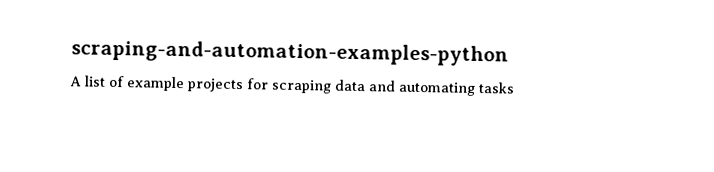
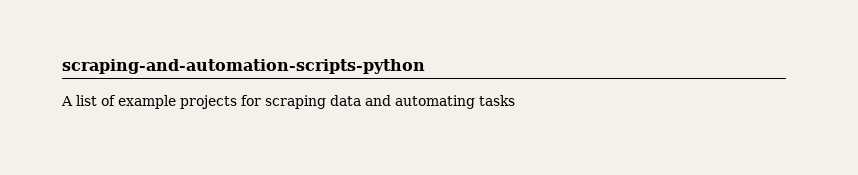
[71,39,509,67] scraping-and-automation-examples-python -> [62,59,425,74] scraping-and-automation-scripts-python

